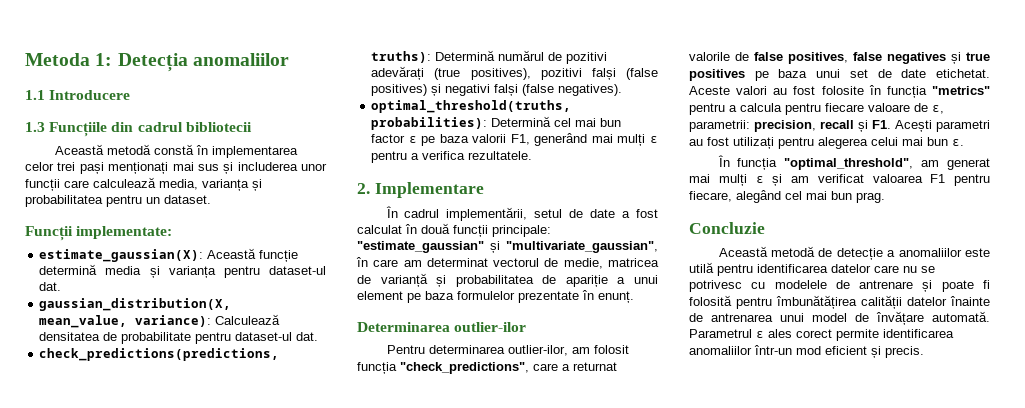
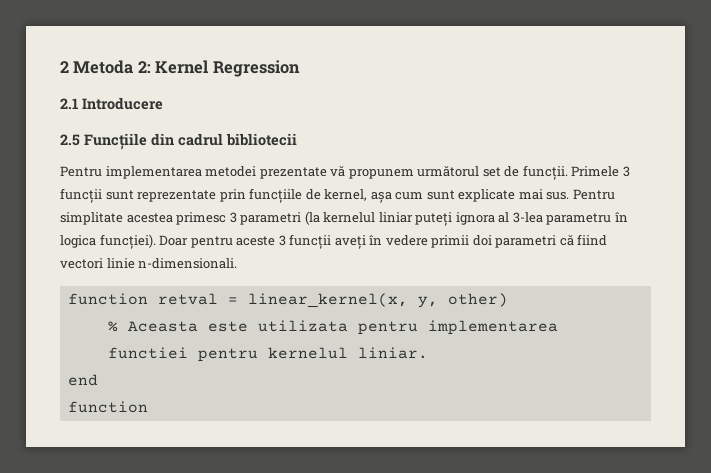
[25,53,289,72] [25,90,45,100] Metoda 1: Detecția anomaliilor // 1.1 -> [60,60,300,77] [60,98,78,109] 2 Metoda 2: Kernel Regression // 2.1
[25,122,45,132] 1.3 -> [60,134,80,146] 2.5
[54,144,298,158] [25,162,327,174] [25,177,262,191] [25,195,211,207] [25,226,173,241] [39,248,299,262] [39,264,326,278] [39,282,62,291] [39,298,232,311] [39,314,281,328] [39,332,319,344] [39,348,280,361] [371,50,608,64] [371,66,658,80] [371,84,623,96] [371,100,572,113] [371,116,622,130] [371,133,658,146] [371,151,533,163] [357,182,484,198] [385,206,658,221] [357,223,551,237] [357,241,658,253] [356,257,659,269] [357,273,658,287] [357,290,634,303] [357,322,527,332] [386,345,629,356] [357,362,617,374] [689,52,990,64] [689,69,990,81] [689,85,990,98] [689,103,944,115] [689,120,990,132] [689,137,964,149] [717,155,990,170] [689,174,990,186] [689,190,885,203] [689,222,765,234] [718,246,990,260] [689,262,935,276] [689,280,990,292] [689,295,990,309] [689,311,990,325] [689,329,954,341] [689,345,924,358] Această metodă constă în implementarea celor trei pași menționați mai sus și includerea unor funcții care calculează media, varianța și probabilitatea pentru un dataset. // Funcții implementate: // estimate_gaussian(X): Această funcție determină media și varianța pentru dataset-ul dat. // gaussian_distribution(X, mean_value, variance): Calculează densitatea de probabilitate pentru dataset-ul dat. // check_predictions(predictions, truths): Determină numărul de pozitivi adevărați (true positives), pozitivi falși (false positives) și negativi falși (false negatives). // optimal_threshold(truths, probabilities): Determină cel mai bun factor ε pe baza valorii F1, generând mai mulți ε pentru a verifica rezultatele. // 2. Implementare // În cadrul implementării, setul de date a fost calculat în două funcții principale: "estimate_gaussian" și "multivariate_gaussian", în care am determinat vectorul de medie, matricea de varianță și probabilitatea de apariție a unui element pe baza formulelor prezentate în enunț. // Determinarea outlier-ilor // Pentru determinarea outlier-ilor, am folosit funcția "check_predictions", care a returnat valorile de false positives, false negatives și true positives pe baza unui set de date etichetat. Aceste valori au fost folosite în funcția "metrics" pentru a calcula pentru fiecare valoare de ε, parametrii: precision, recall și F1. Acești parametri au fost utilizați pentru alegerea celui mai bun ε. // În funcția "optimal_threshold", am generat mai mulți ε și am verificat valoarea F1 pentru fiecare, alegând cel mai bun prag. // Concluzie // Această metodă de detecție a anomaliilor este utilă pentru identificarea datelor care nu se potrivesc cu modelele de antrenare și poate fi folosită pentru îmbunătățirea calității datelor înainte de antrenarea unui model de învățare automată. Parametrul ε ales corect permite identificarea anomaliilor într-un mod eficient și precis. -> [60,165,630,180] [60,188,615,203] [60,211,628,226] [60,234,608,249] [60,258,238,269] [67,293,508,308] [107,320,558,335] [107,347,428,362] [67,374,98,386] [67,401,148,413] Pentru implementarea metodei prezentate vă propunem următorul set de funcții. Primele 3 funcții sunt reprezentate prin funcțiile de kernel, așa cum sunt explicate mai sus. Pentru simplitate acestea primesc 3 parametri (la kernelul liniar puteți ignora al 3-lea parametru în logica funcției). Doar pentru aceste 3 funcții aveți în vedere primii doi parametri că fiind vectori linie n-dimensionali. // function retval = linear_kernel(x, y, other) // % Aceasta este utilizata pentru implementarea functiei pentru kernelul liniar. // end // function

